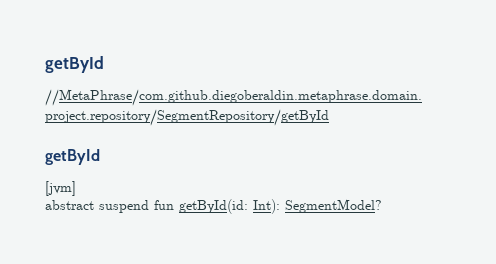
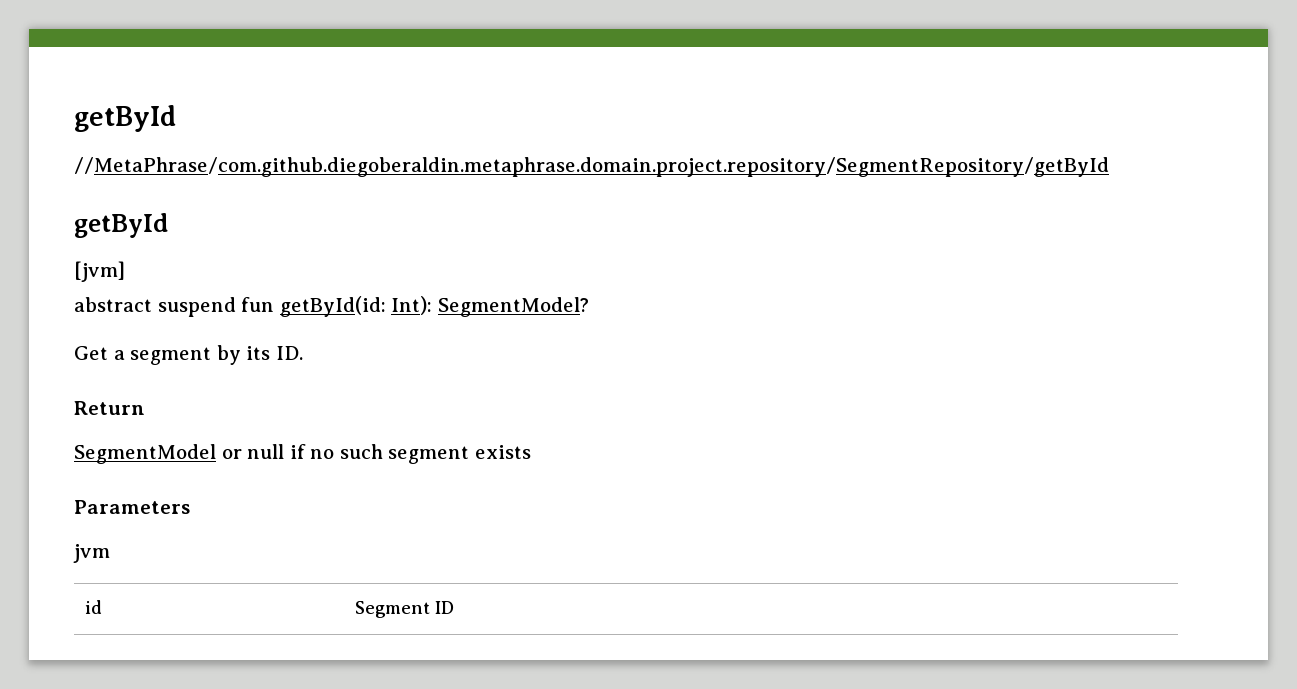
(382, 206) none -> [74,345,303,365] [74,401,145,415] [74,444,531,464] [74,500,190,514] [73,544,110,563] [85,600,103,614] [355,601,455,618] // Get a segment by its ID. // Return // SegmentModel or null if no such segment exists // Parameters // jvm // id | Segment ID

